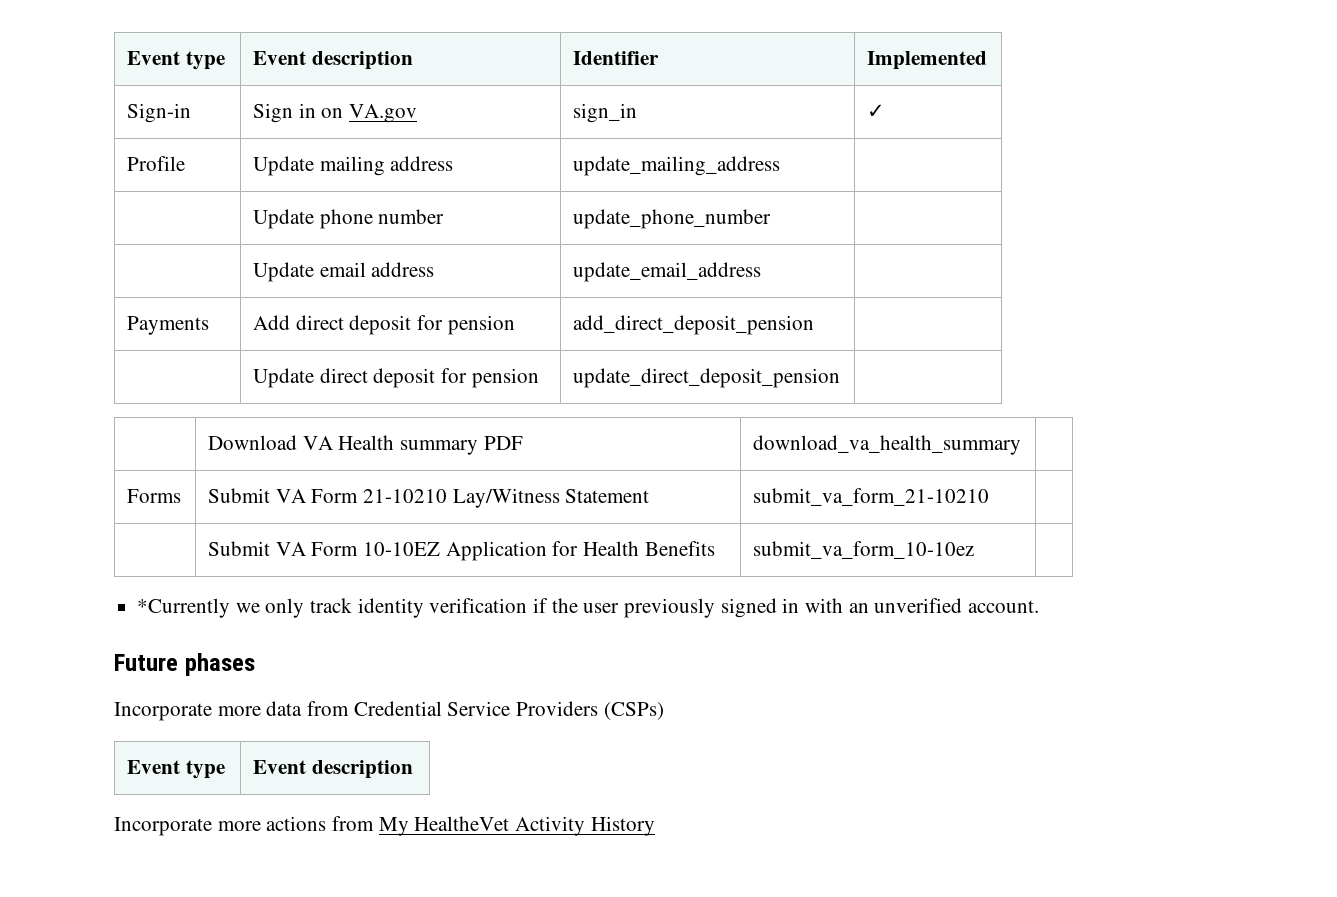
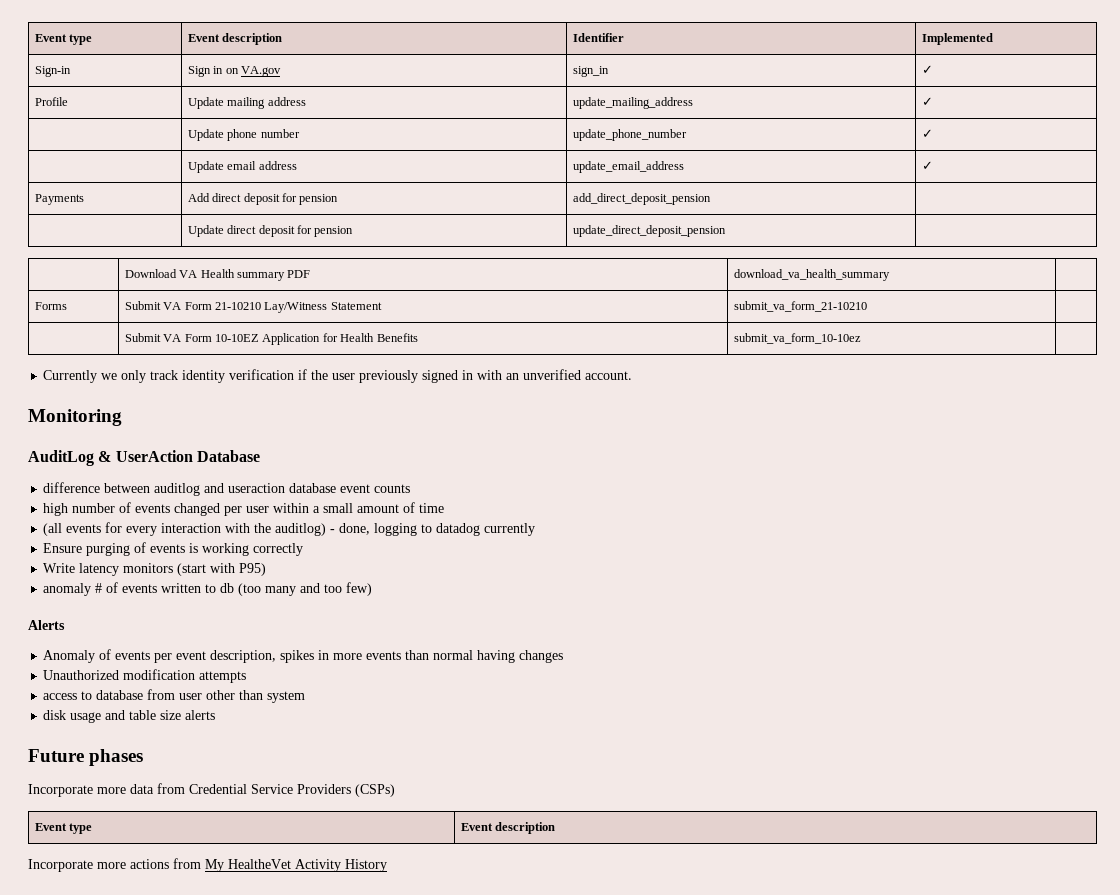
(781, 166) none -> [921,97,933,106] ✓
(772, 219) none -> [921,129,933,138] ✓
(762, 272) none -> [921,161,933,170] ✓
[137,598,231,618] *Currently -> [43,370,98,383] Currently
(1040, 606) none -> [28,409,122,426] [28,450,260,466] [43,482,411,496] [43,502,445,516] [43,522,536,536] [43,542,304,556] [43,563,267,576] [43,582,373,596] [28,620,65,630] [43,649,564,663] [43,669,247,683] [43,689,306,703] [43,710,216,723] // Monitoring // AuditLog & UserAction Database // difference between auditlog and useraction database event counts // high number of events changed per user within a small amount of time // (all events for every interaction with the auditlog) - done, logging to datadog currently // Ensure purging of events is working correctly // Write latency monitors (start with P95) // anomaly # of events written to db (too many and too few) // Alerts // Anomaly of events per event description, spikes in more events than normal having changes // Unauthorized modification attempts // access to database from user other than system // disk usage and table size alerts

